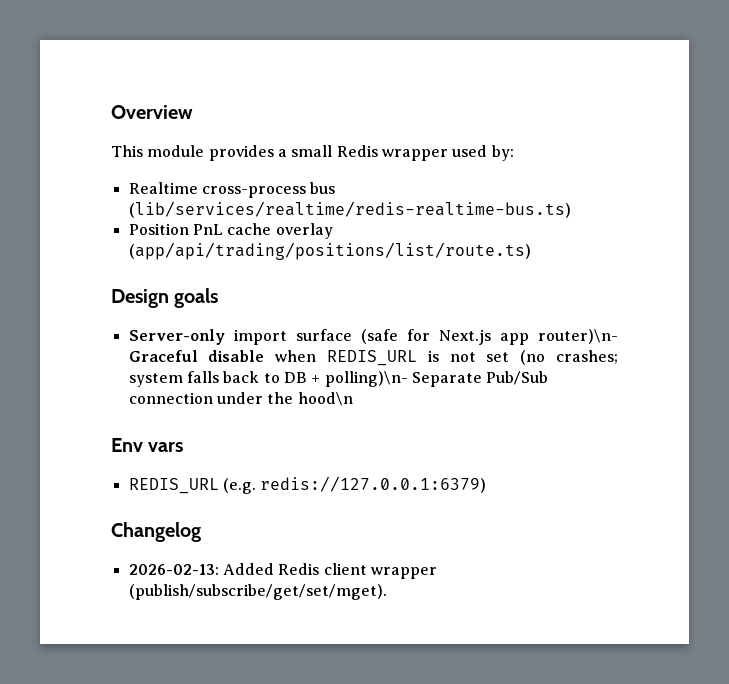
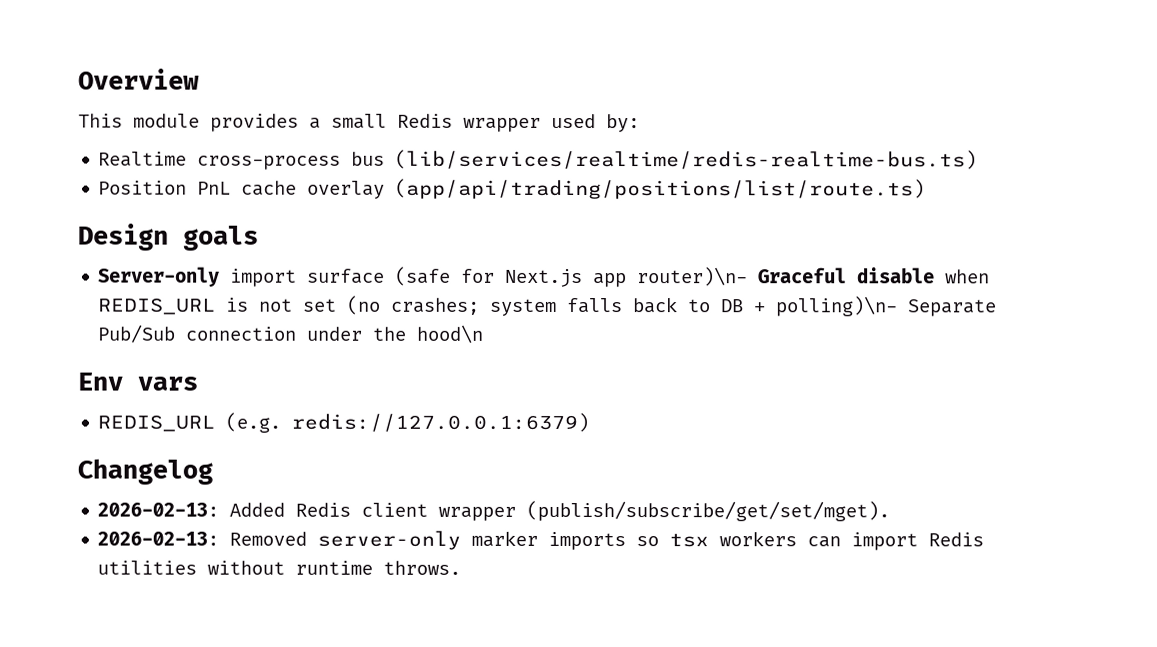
(387, 592) none -> [97,530,985,551] [97,560,462,575] // 2026-02-13: Removed server-only marker imports so tsx workers can import Redis utilities without runtime throws.

